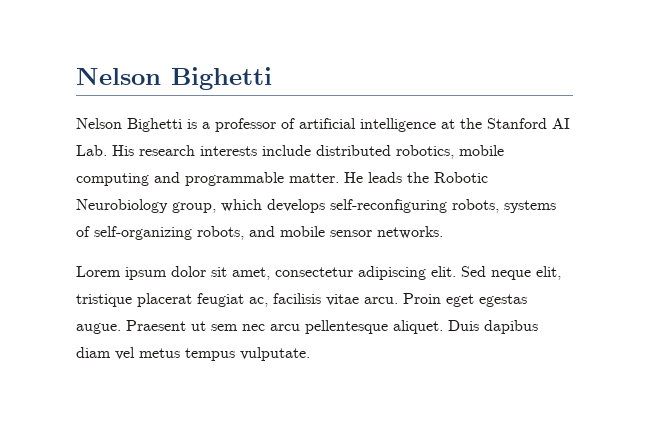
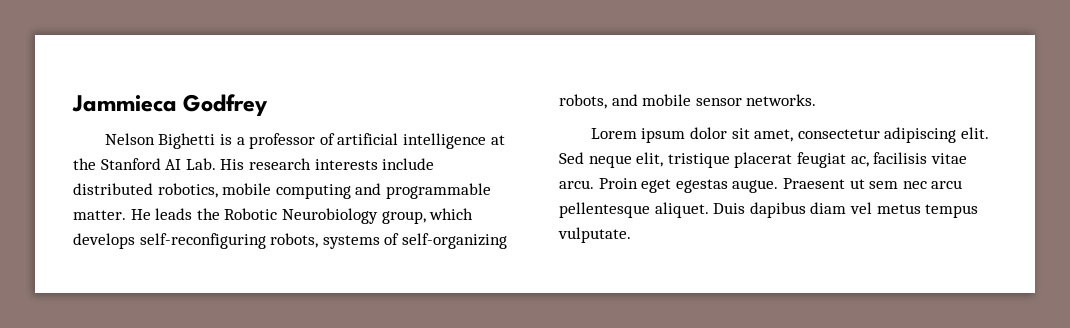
[76,67,272,90] Nelson Bighetti -> [72,94,269,116] Jammieca Godfrey

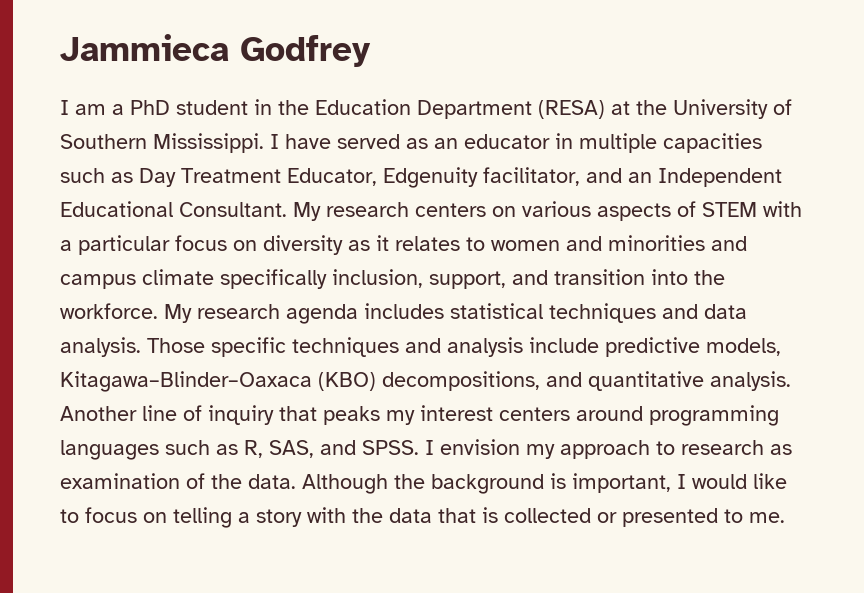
[104,133,505,149] [73,158,435,170] [73,183,491,199] [73,208,474,224] [73,233,507,249] [559,94,817,109] [590,127,990,143] [559,152,967,168] [559,178,963,193] [559,202,979,218] [558,227,631,243] Nelson Bighetti is a professor of artificial intelligence at the Stanford AI Lab. His research interests include distributed robotics, mobile computing and programmable matter. He leads the Robotic Neurobiology group, which develops self-reconfiguring robots, systems of self-organizing robots, and mobile sensor networks. // Lorem ipsum dolor sit amet, consectetur adipiscing elit. Sed neque elit, tristique placerat feugiat ac, facilisis vitae arcu. Proin eget egestas augue. Praesent ut sem nec arcu pellentesque aliquet. Duis dapibus diam vel metus tempus vulputate. -> [60,99,792,119] [60,133,762,153] [60,167,782,188] [60,201,802,221] [60,235,747,255] [60,269,725,289] [60,303,747,324] [60,337,781,357] [60,371,791,392] [60,405,779,426] [60,439,792,460] [60,473,787,494] [60,507,785,528] I am a PhD student in the Education Department (RESA) at the University of Southern Mississippi. I have served as an educator in multiple capacities such as Day Treatment Educator, Edgenuity facilitator, and an Independent Educational Consultant. My research centers on various aspects of STEM with a particular focus on diversity as it relates to women and minorities and campus climate specifically inclusion, support, and transition into the workforce. My research agenda includes statistical techniques and data analysis. Those specific techniques and analysis include predictive models, Kitagawa–Blinder–Oaxaca (KBO) decompositions, and quantitative analysis. Another line of inquiry that peaks my interest centers around programming languages such as R, SAS, and SPSS. I envision my approach to research as examination of the data. Although the background is important, I would like to focus on telling a story with the data that is collected or presented to me.

